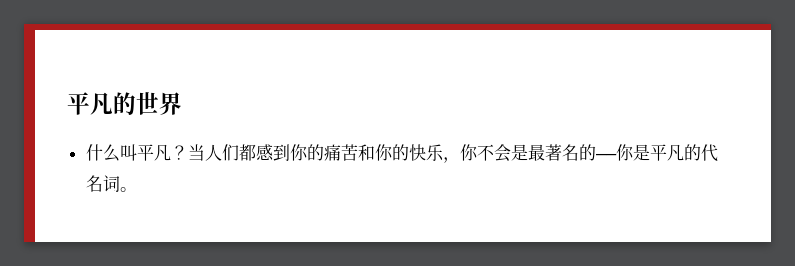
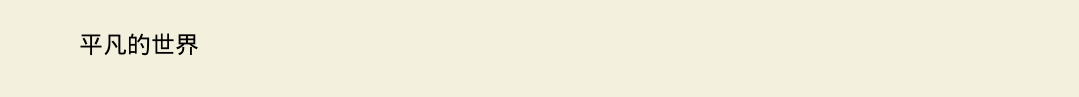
[85,144,718,163] [85,175,137,192] // 什么叫平凡？当人们都感到你的痛苦和你的快乐，你不会是最著名的——你是平凡的代名词。 -> (199, 45) none

